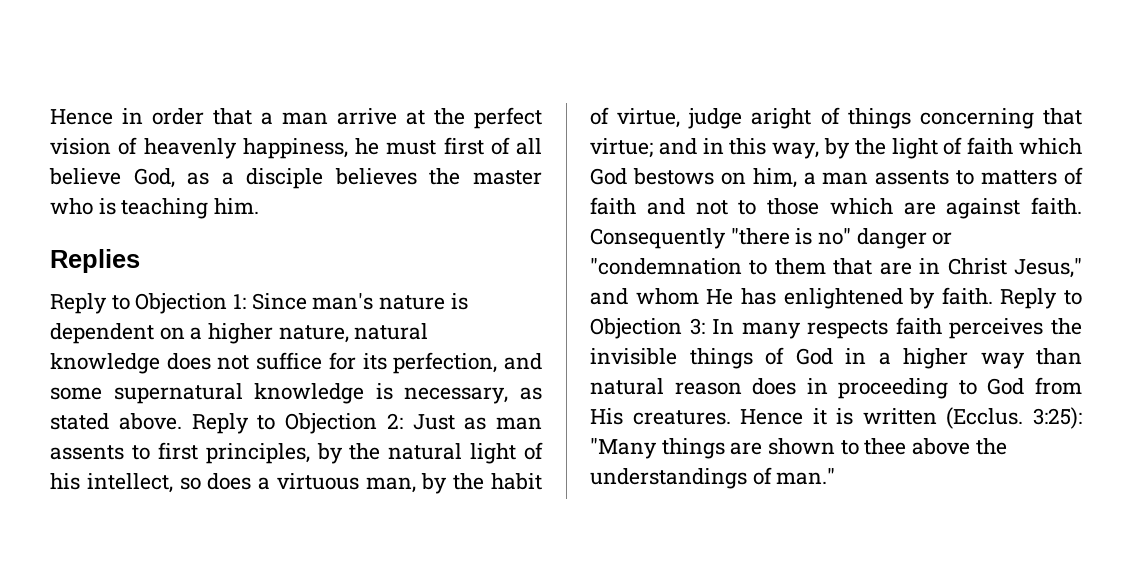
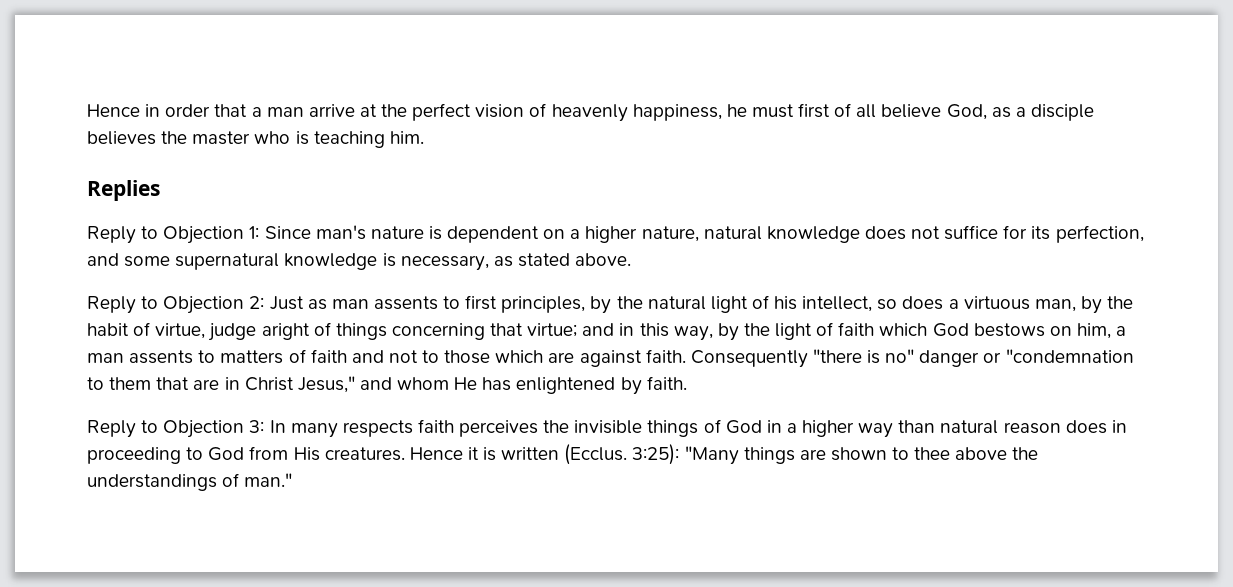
(182, 421) none -> (632, 259) //
(993, 296) none -> (687, 383) //

